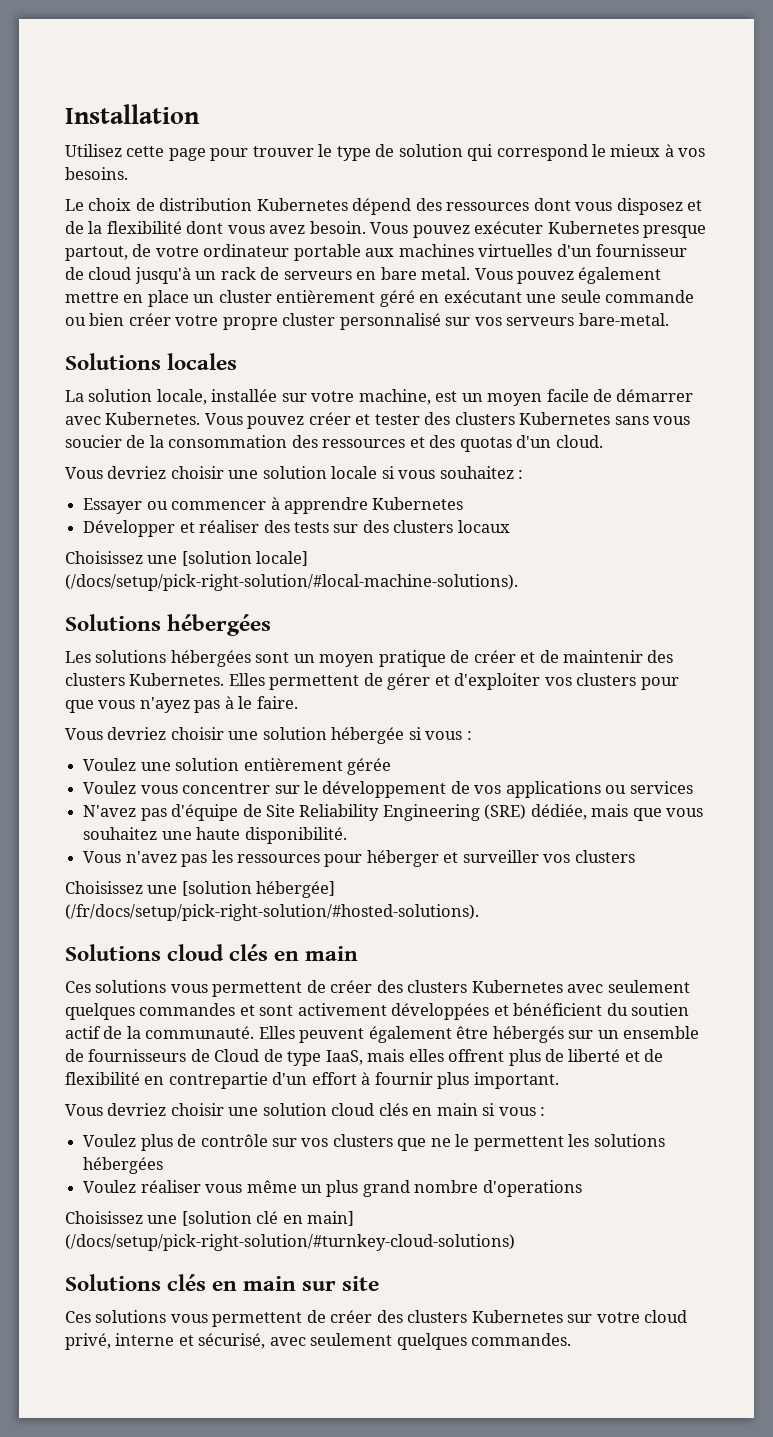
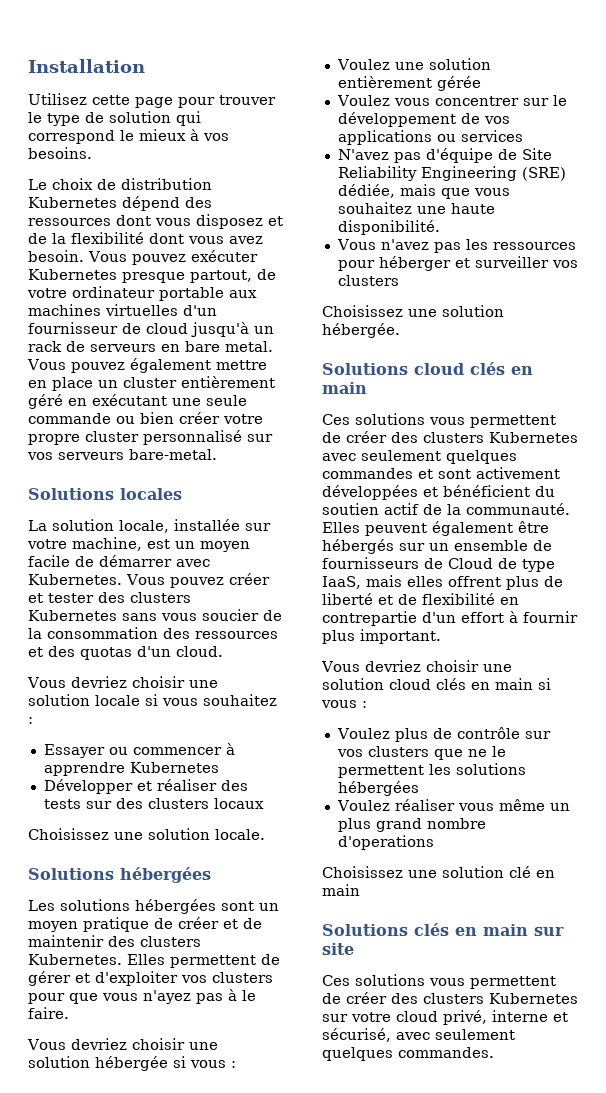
[181,551,309,566] [65,574,518,591] [solution locale] (/docs/setup/pick-right-solution/#local-machine-solutions). -> [148,828,265,840] solution locale.
[181,881,336,898] [65,904,479,921] [solution hébergée] (/fr/docs/setup/pick-right-solution/#hosted-solutions). -> [442,305,504,317] [322,323,400,338] solution hébergée.
[181,1211,252,1226] [solution -> [442,866,504,878] solution
[307,1211,355,1226] [65,1234,515,1251] main] (/docs/setup/pick-right-solution/#turnkey-cloud-solutions) -> [322,884,360,896] main

